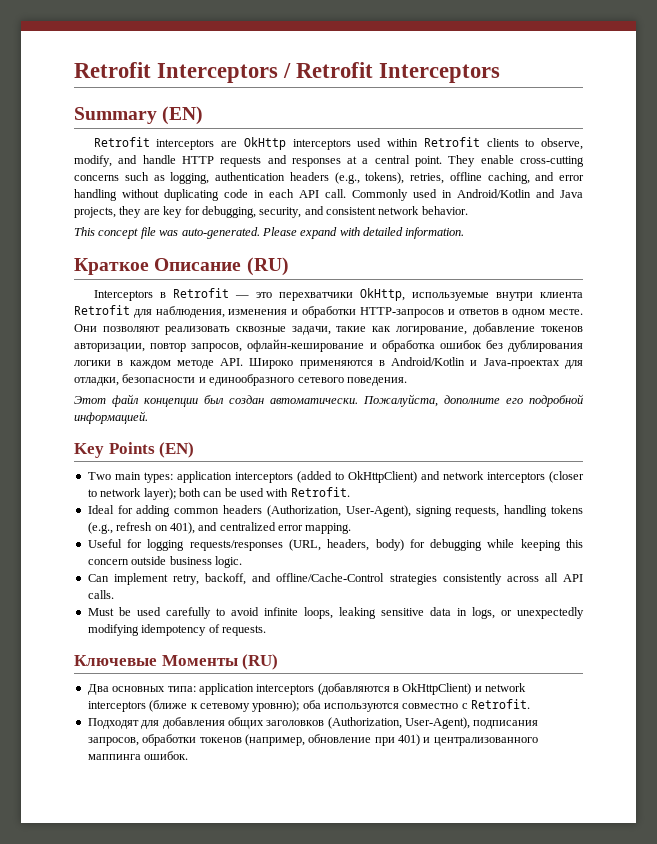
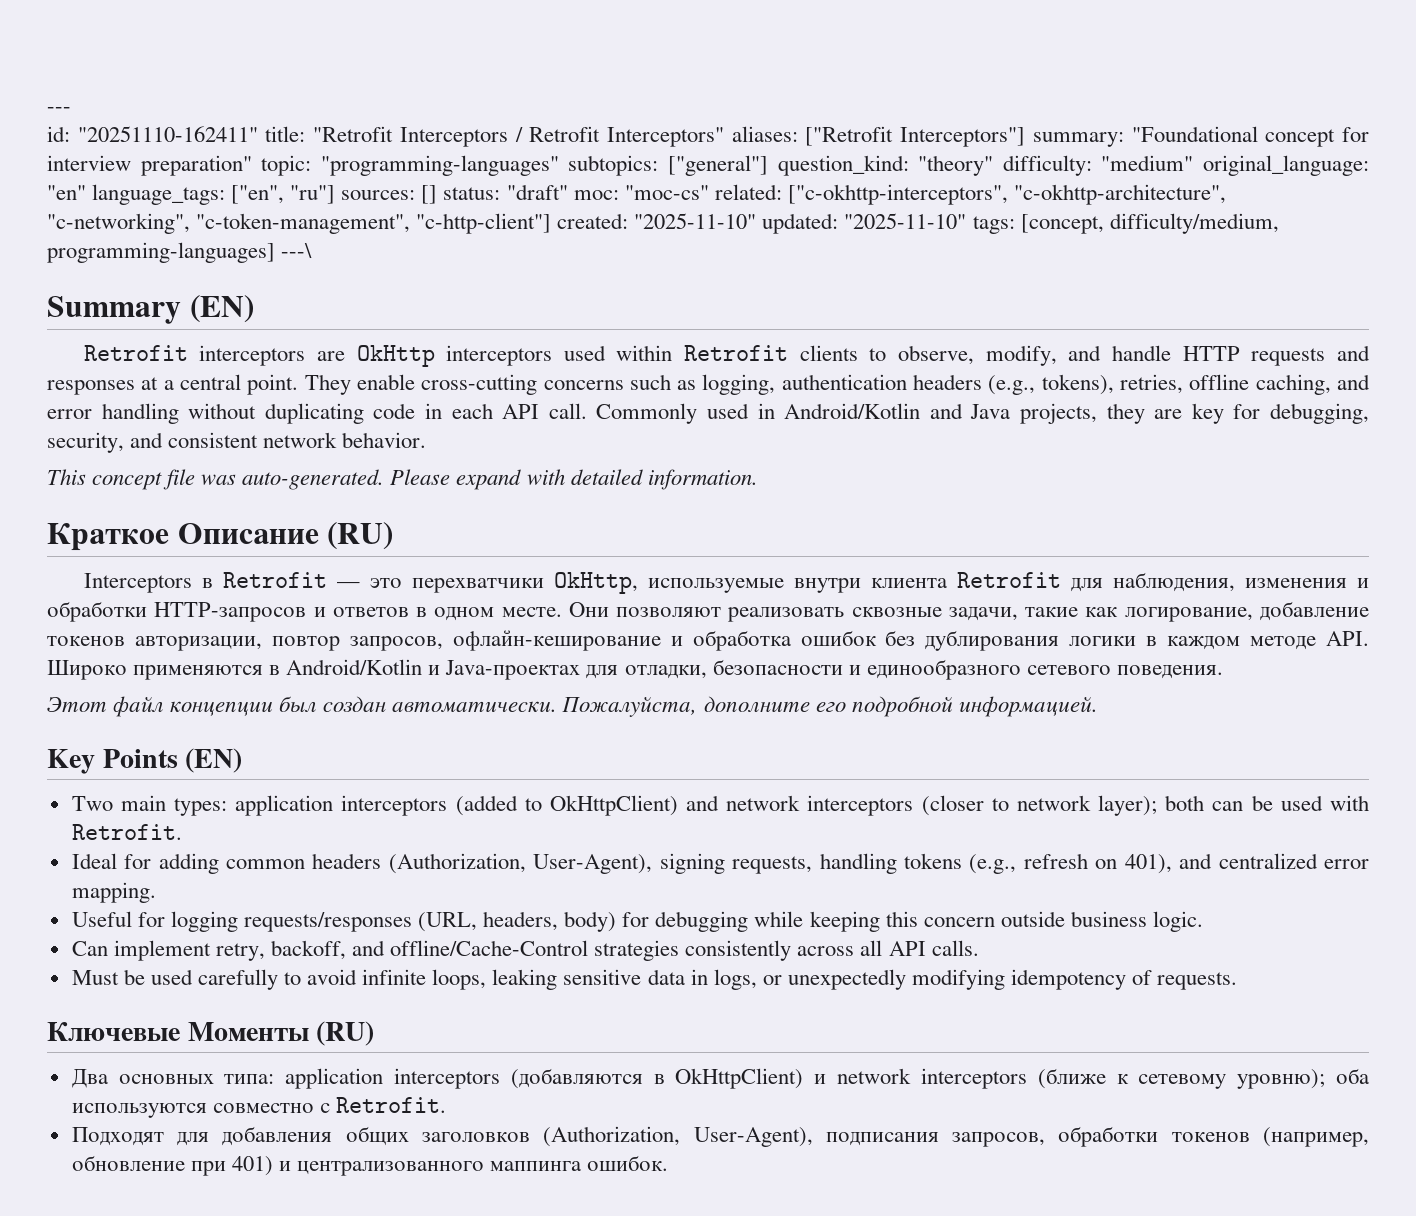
[74,62,501,83] Retrofit Interceptors / Retrofit Interceptors -> [47,107,71,113] [47,126,1369,147] [47,155,1369,176] [47,184,1226,205] [47,213,1279,234] [47,242,313,263] --- // id: "20251110-162411" title: "Retrofit Interceptors / Retrofit Interceptors" aliases: ["Retrofit Interceptors"] summary: "Foundational concept for interview preparation" topic: "programming-languages" subtopics: ["general"] question_kind: "theory" difficulty: "medium" original_language: "en" language_tags: ["en", "ru"] sources: [] status: "draft" moc: "moc-cs" related: ["c-okhttp-interceptors", "c-okhttp-architecture", "c-networking", "c-token-management", "c-http-client"] created: "2025-11-10" updated: "2025-11-10" tags: [concept, difficulty/medium, programming-languages] ---\

